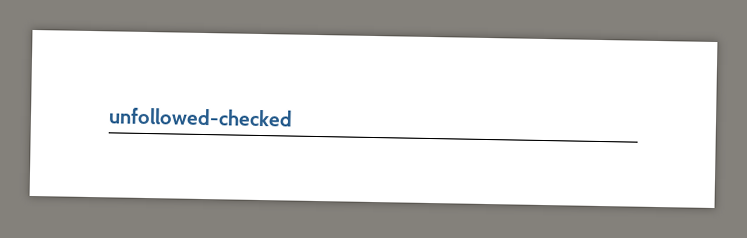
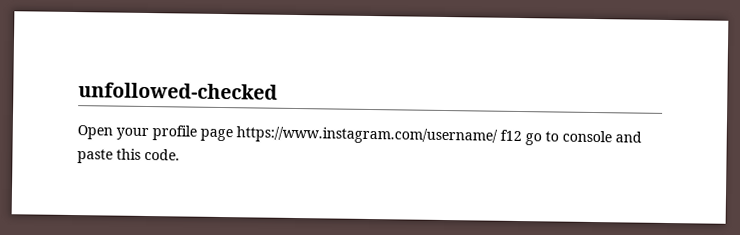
(293, 117) none -> [77,125,642,146] [77,148,180,164] // Open your profile page https://www.instagram.com/username/ f12 go to console and paste this code.

